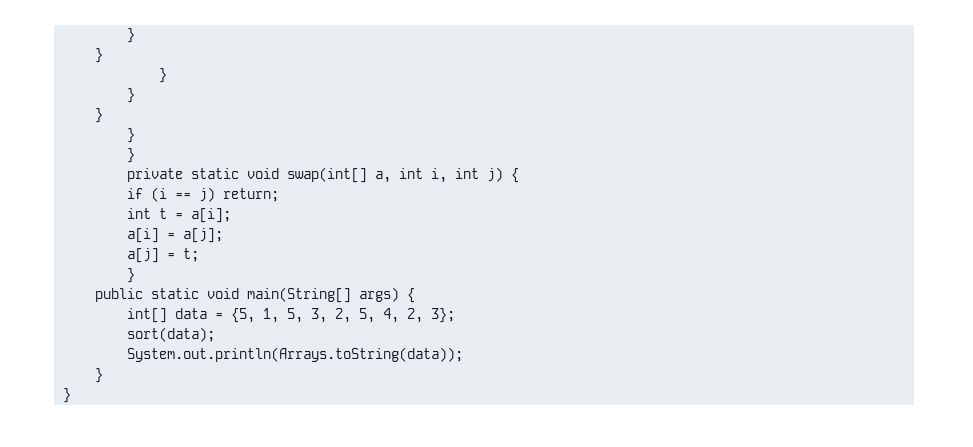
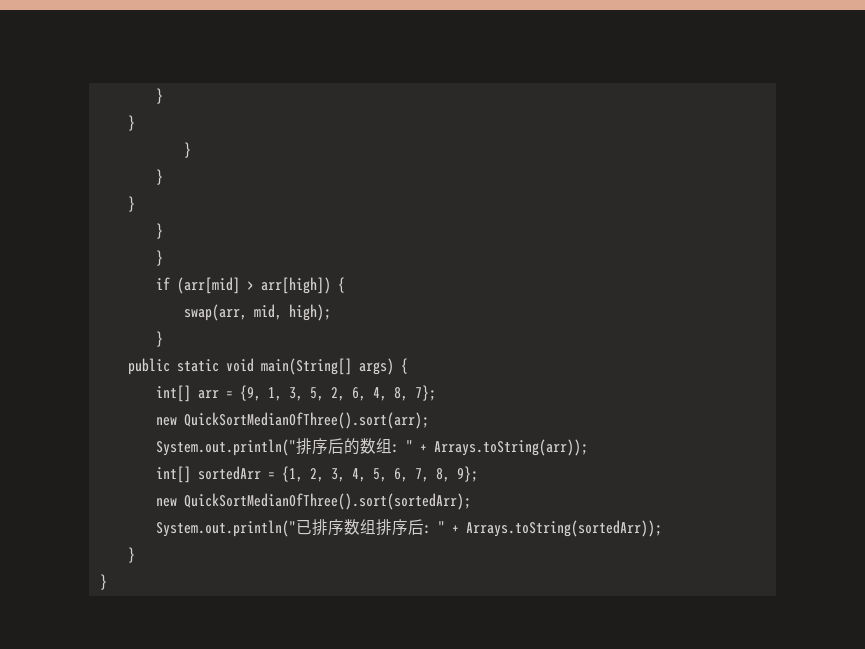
[126,167,519,183] [126,187,279,202] [126,208,231,223] [126,228,223,243] [126,248,199,263] private static void swap(int[] a, int i, int j) { // if (i == j) return; // int t = a[i]; // a[i] = a[j]; // a[j] = t; -> [156,277,346,294] [184,304,332,321] if (arr[mid] > arr[high]) { // swap(arr, mid, high);
[174,308,455,323] [126,327,215,342] [126,347,463,362] data = {5, 1, 5, 3, 2, 5, 4, 2, 3}; // sort(data); // System.out.println(Arrays.toString(data)); -> [198,385,437,401] [156,412,430,429] [156,438,589,456] [156,466,479,483] [156,493,472,510] [156,519,663,537] arr = {9, 1, 3, 5, 2, 6, 4, 8, 7}; // new QuickSortMedianOfThree().sort(arr); // System.out.println("排序后的数组: " + Arrays.toString(arr)); // int[] sortedArr = {1, 2, 3, 4, 5, 6, 7, 8, 9}; // new QuickSortMedianOfThree().sort(sortedArr); // System.out.println("已排序数组排序后: " + Arrays.toString(sortedArr));

